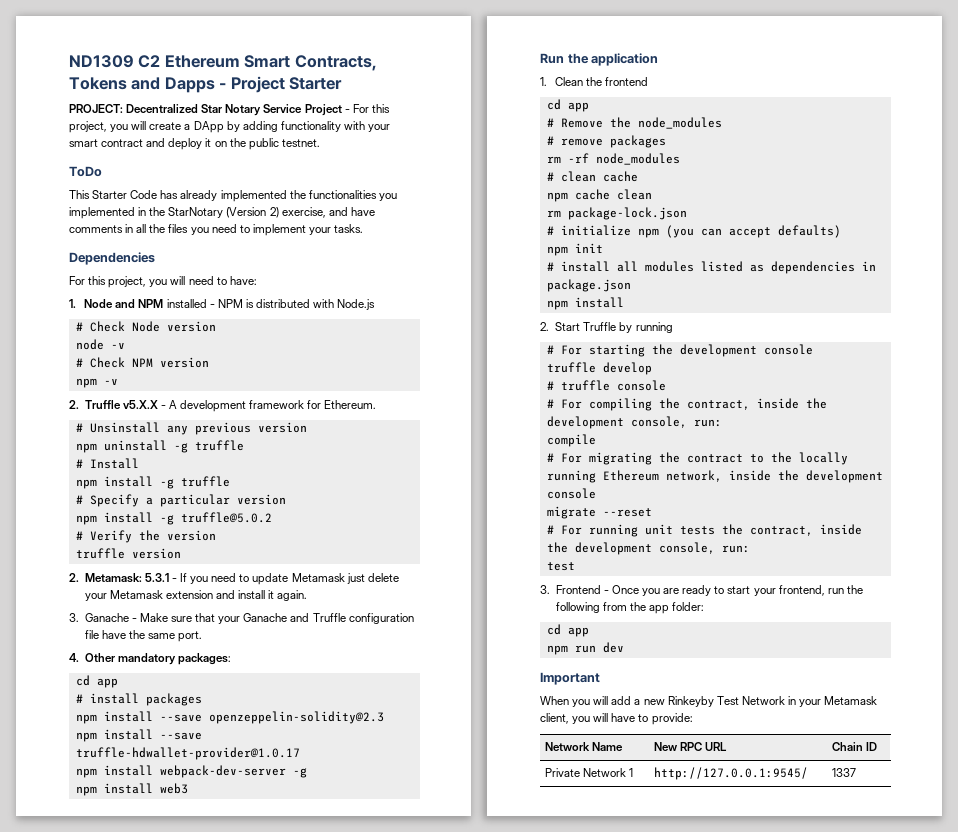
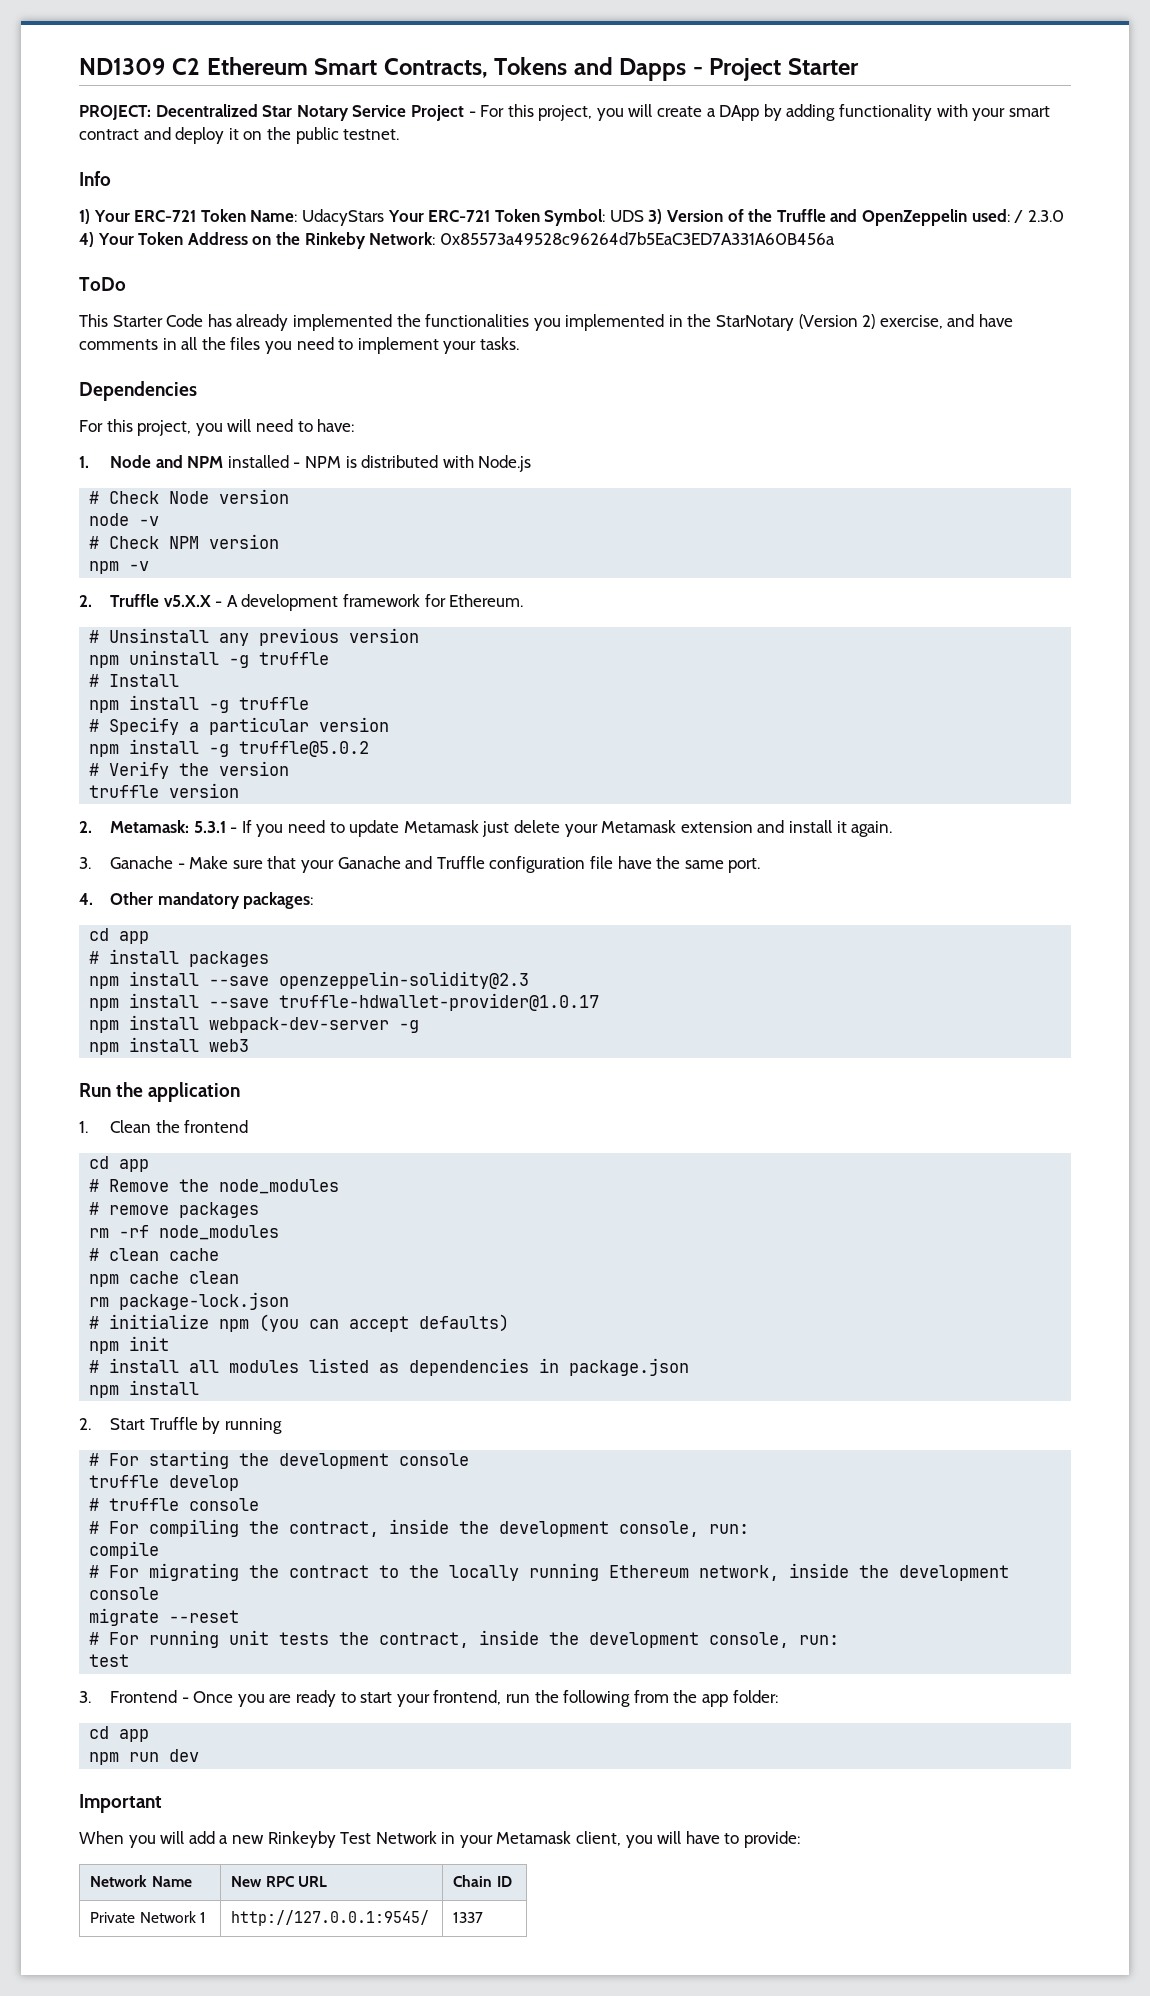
(320, 143) none -> [79,171,111,186] [79,209,1064,226] [79,232,835,249] // Info // 1) Your ERC-721 Token Name: UdacyStars Your ERC-721 Token Symbol: UDS 3) Version of the Truffle and OpenZeppelin used: / 2.3.0 4) Your Token Address on the Rinkeby Network: 0x85573a49528c96264d7b5EaC3ED7A331A60B456a

